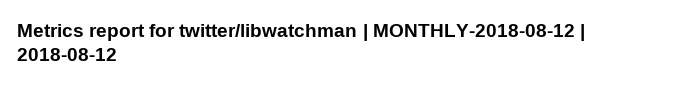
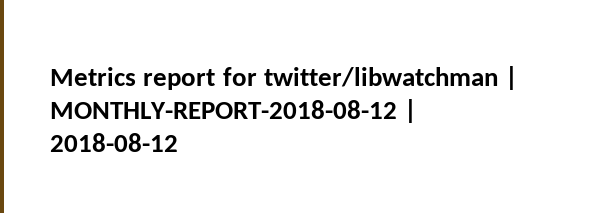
[372,24,575,37] MONTHLY-2018-08-12 -> [50,100,397,119] MONTHLY-REPORT-2018-08-12

